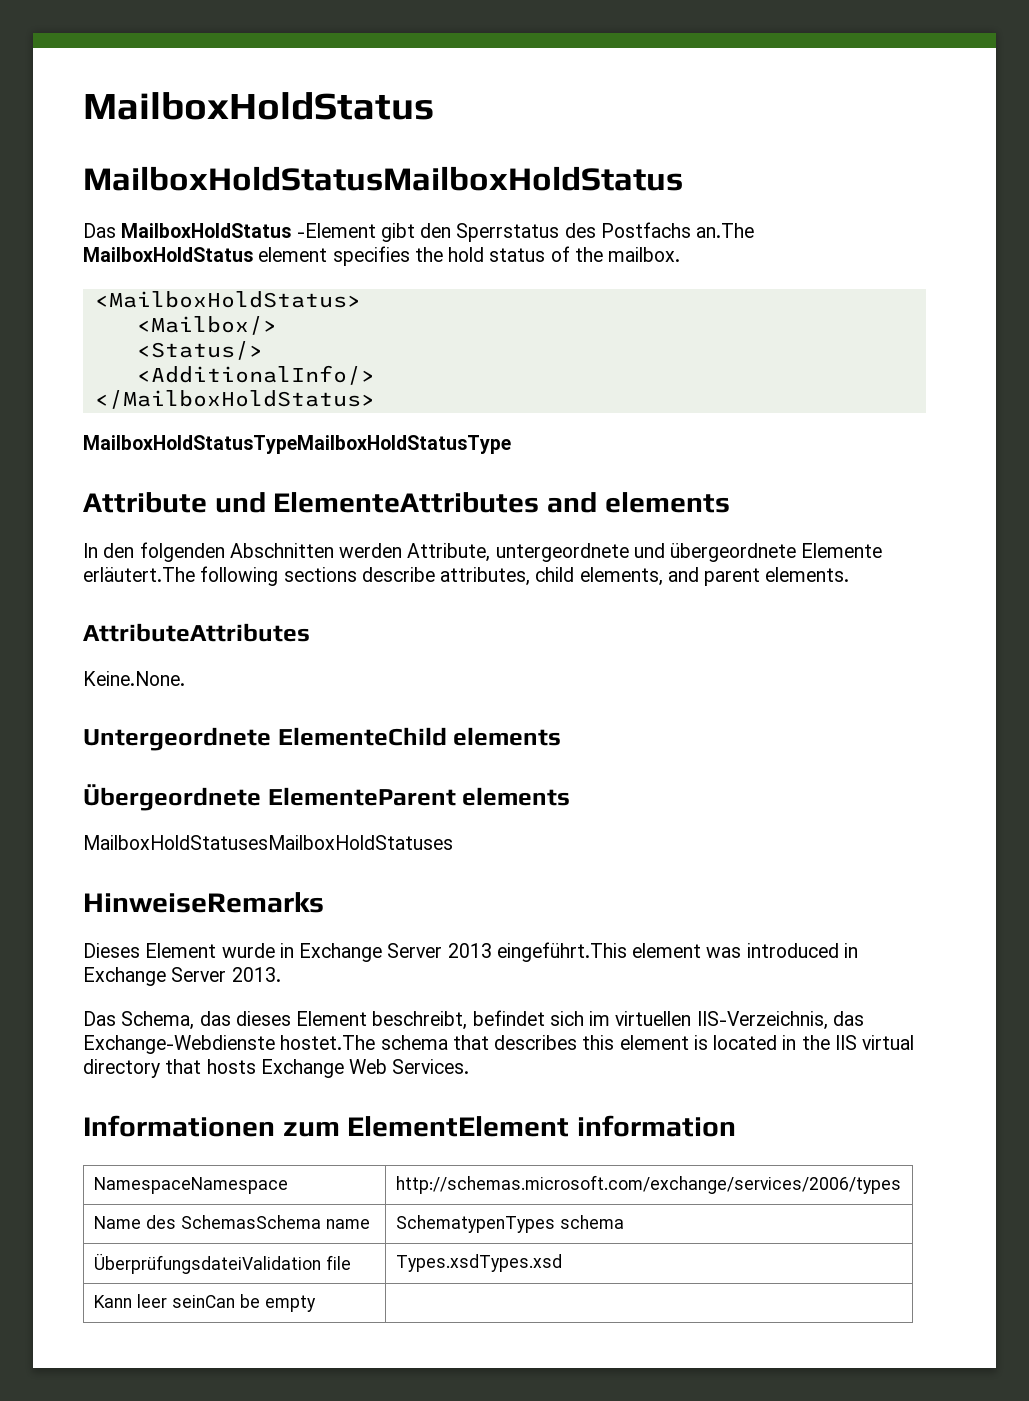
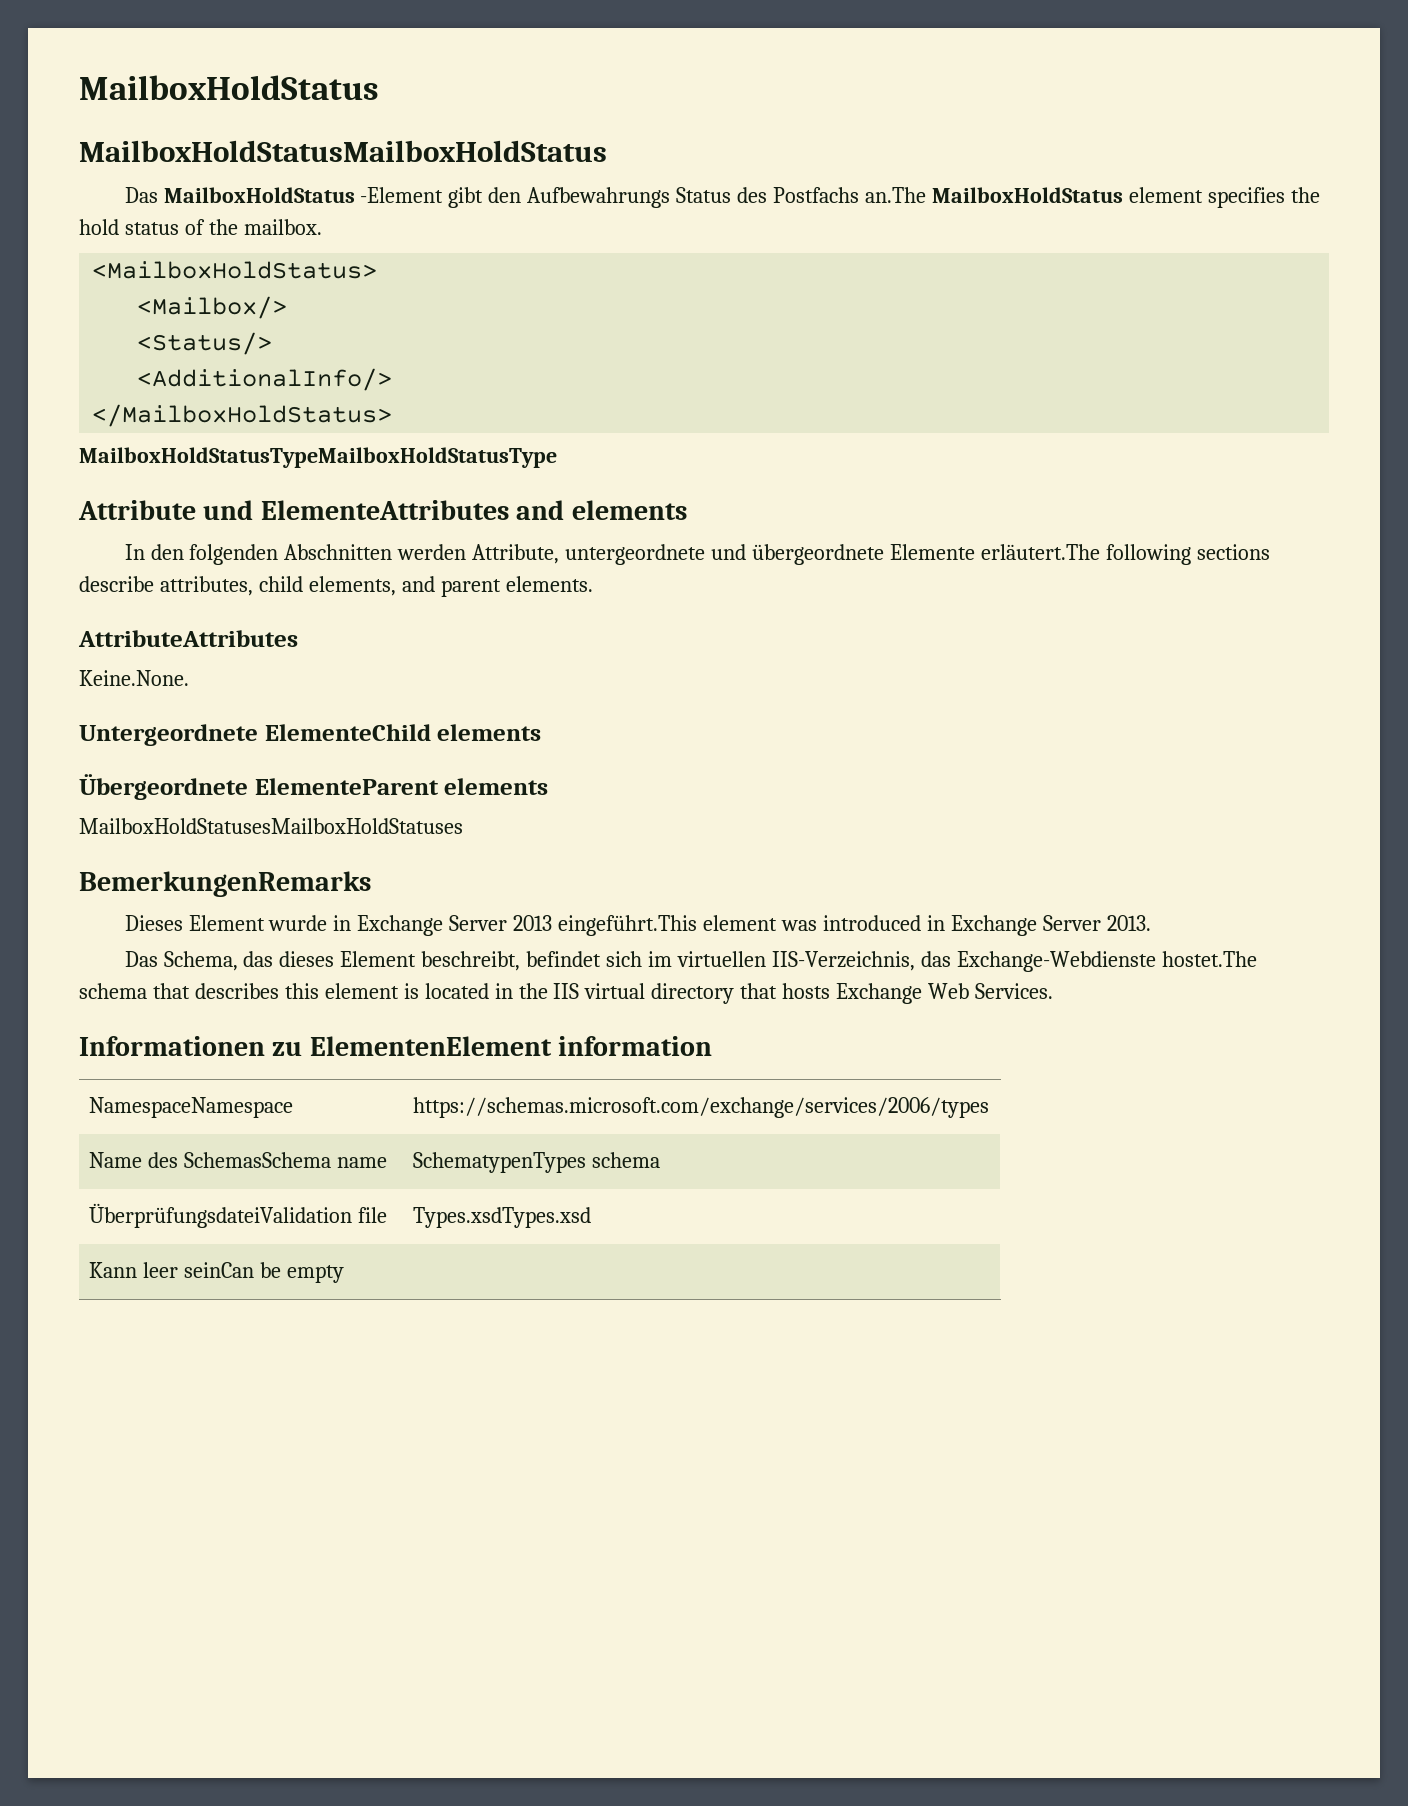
[456,223,560,242] Sperrstatus -> [527,187,732,208] Aufbewahrungs Status
[83,892,324,913] HinweiseRemarks -> [79,871,371,897] BemerkungenRemarks
[282,1116,570,1137] zum ElementElement -> [272,1036,552,1056] zu ElementenElement
[395,1175,901,1194] http://schemas.microsoft.com/exchange/services/2006/types -> [413,1097,990,1118] https://schemas.microsoft.com/exchange/services/2006/types

